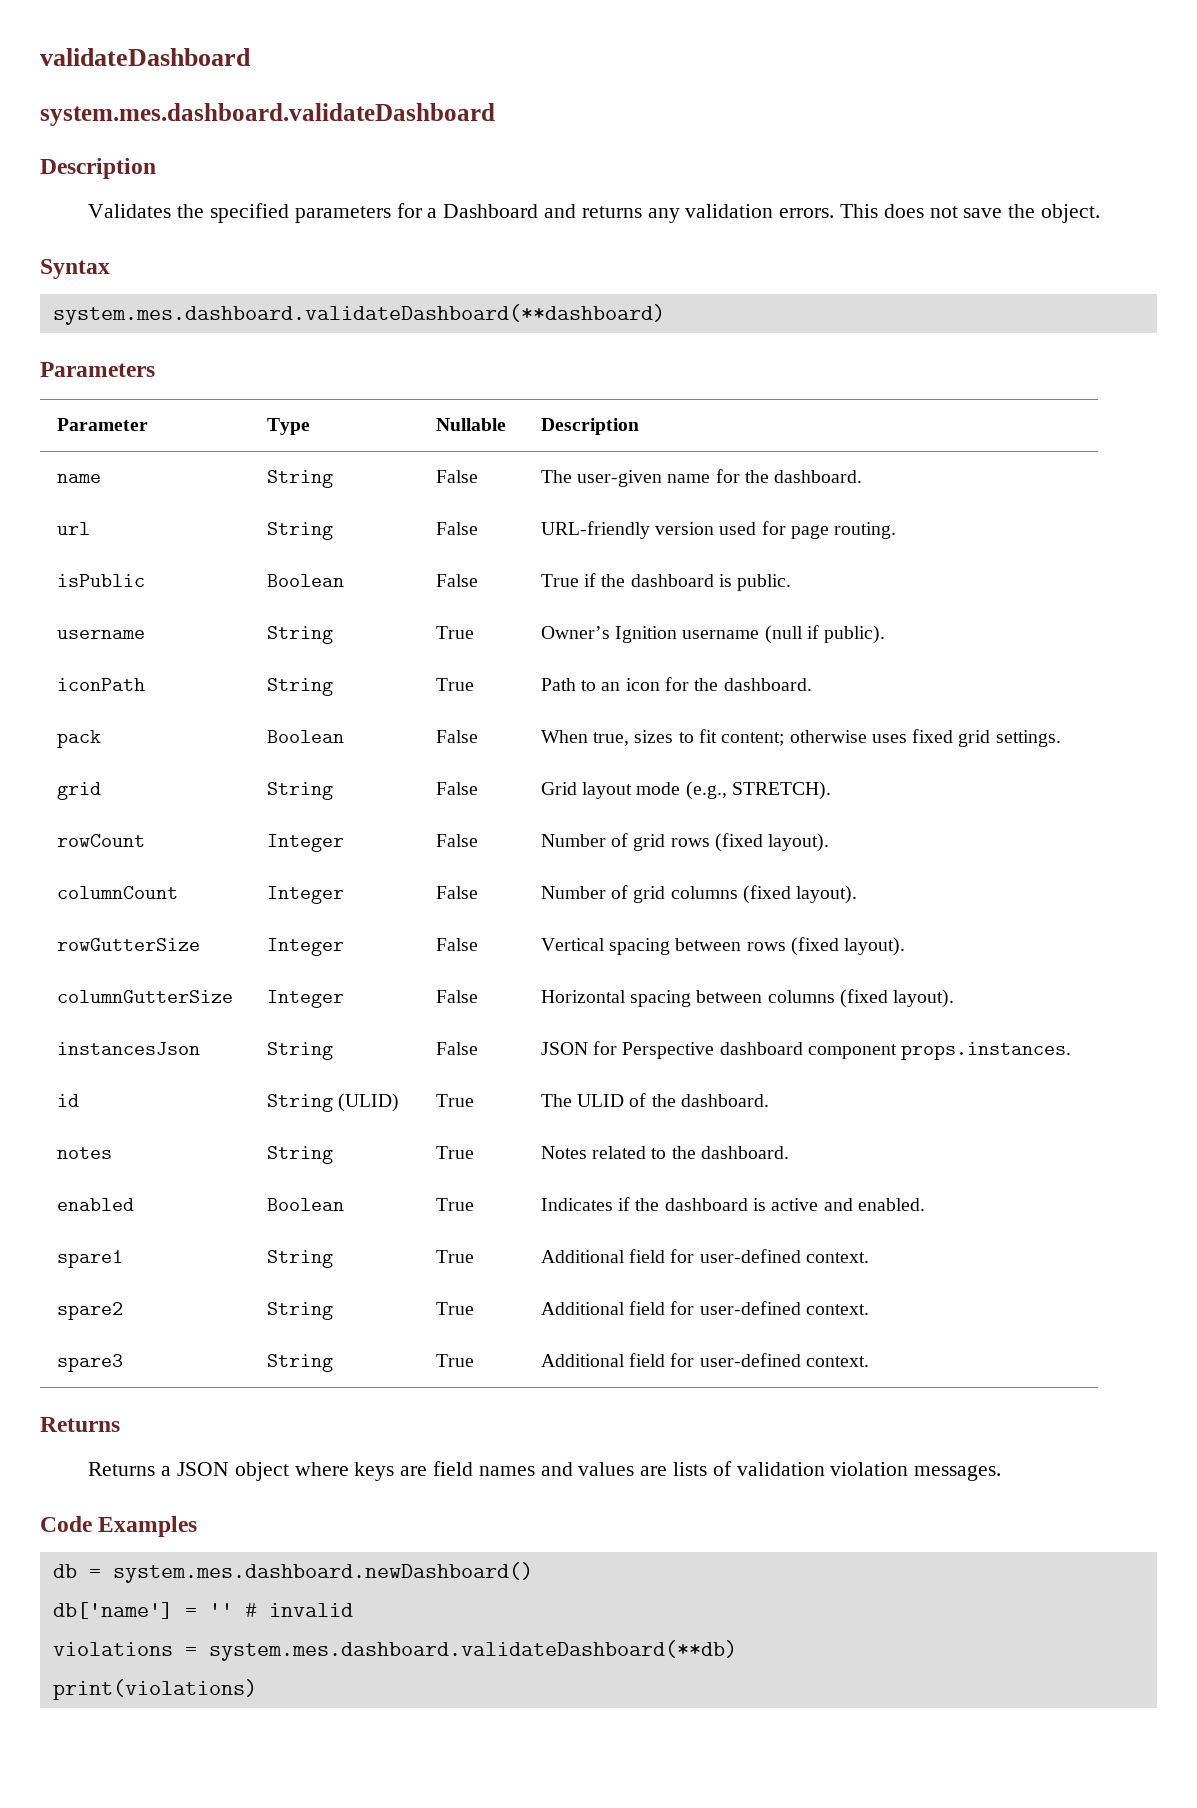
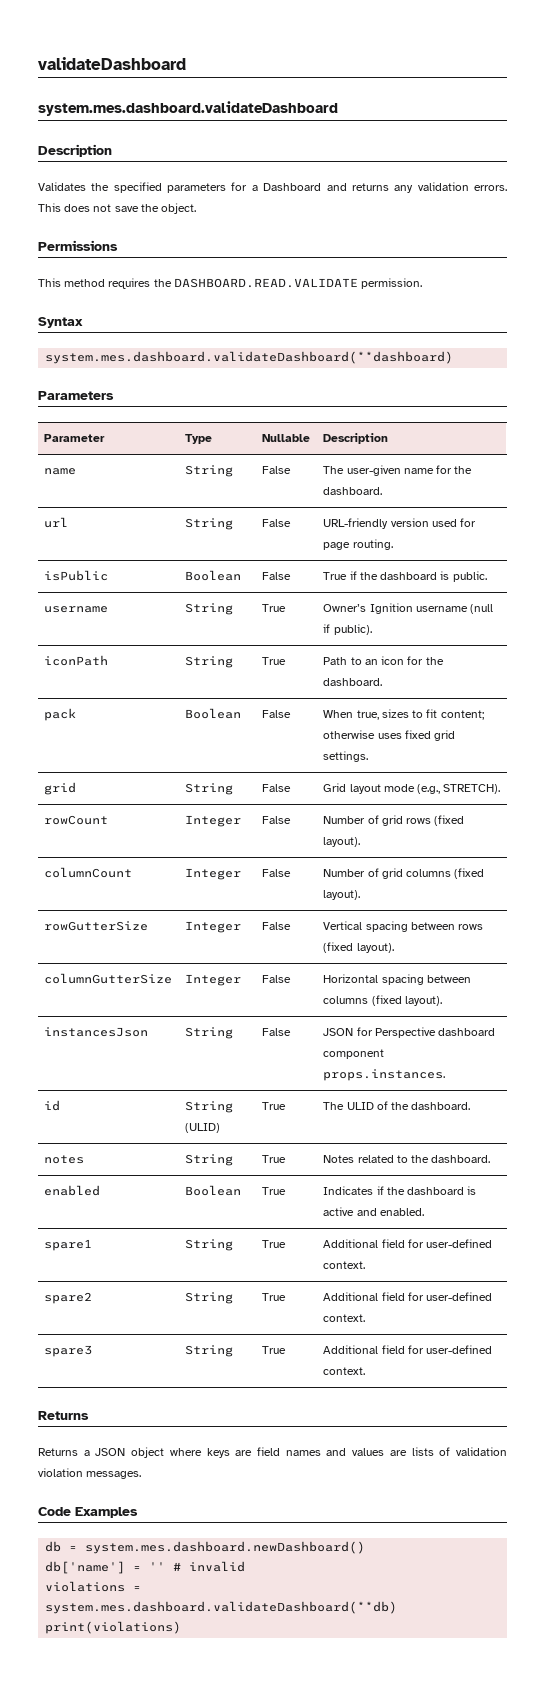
(1100, 213) none -> [38,240,118,251] [38,278,423,289] // Permissions // This method requires the DASHBOARD.READ.VALIDATE permission.

